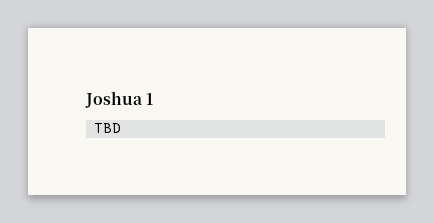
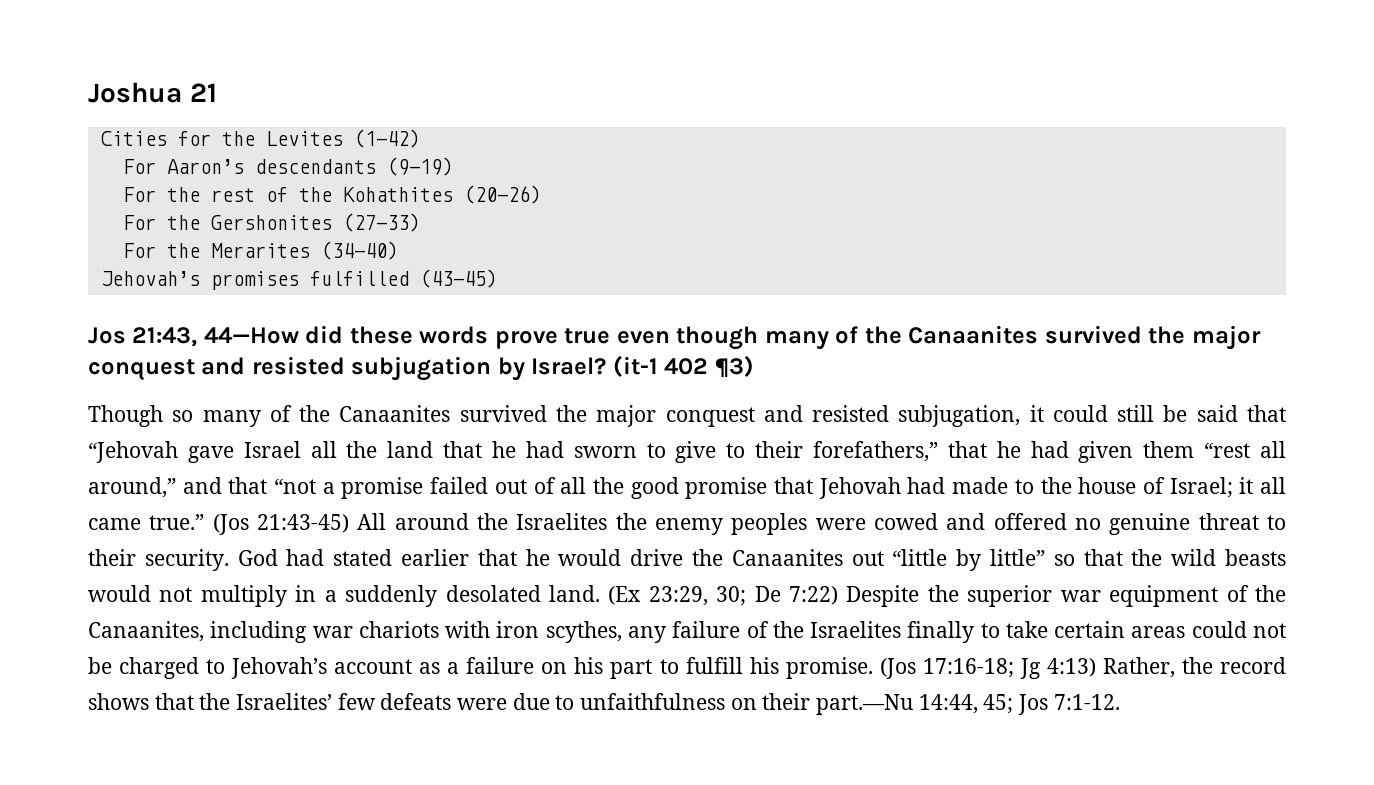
[146,93,154,105] [94,123,122,133] 1 // TBD -> [189,83,217,102] [100,129,420,148] [122,157,453,176] [122,185,541,204] [122,213,420,232] [122,241,398,260] [100,269,497,290] [88,325,1261,350] [88,355,754,381] [88,405,1287,427] [88,441,1287,463] [88,477,1286,499] [88,513,1286,535] [88,549,1286,571] [88,585,1286,607] [88,621,1287,643] [88,657,1286,679] [88,693,1120,715] 21 // Cities for the Levites (1-42) // For Aaron’s descendants (9-19) // For the rest of the Kohathites (20-26) // For the Gershonites (27-33) // For the Merarites (34-40) // Jehovah’s promises fulfilled (43-45) // Jos 21:43, 44—How did these words prove true even though many of the Canaanites survived the major conquest and resisted subjugation by Israel? (it-1 402 ¶3) // Though so many of the Canaanites survived the major conquest and resisted subjugation, it could still be said that “Jehovah gave Israel all the land that he had sworn to give to their forefathers,” that he had given them “rest all around,” and that “not a promise failed out of all the good promise that Jehovah had made to the house of Israel; it all came true.” (Jos 21:43-45) All around the Israelites the enemy peoples were cowed and offered no genuine threat to their security. God had stated earlier that he would drive the Canaanites out “little by little” so that the wild beasts would not multiply in a suddenly desolated land. (Ex 23:29, 30; De 7:22) Despite the superior war equipment of the Canaanites, including war chariots with iron scythes, any failure of the Israelites finally to take certain areas could not be charged to Jehovah’s account as a failure on his part to fulfill his promise. (Jos 17:16-18; Jg 4:13) Rather, the record shows that the Israelites’ few defeats were due to unfaithfulness on their part.—Nu 14:44, 45; Jos 7:1-12.

